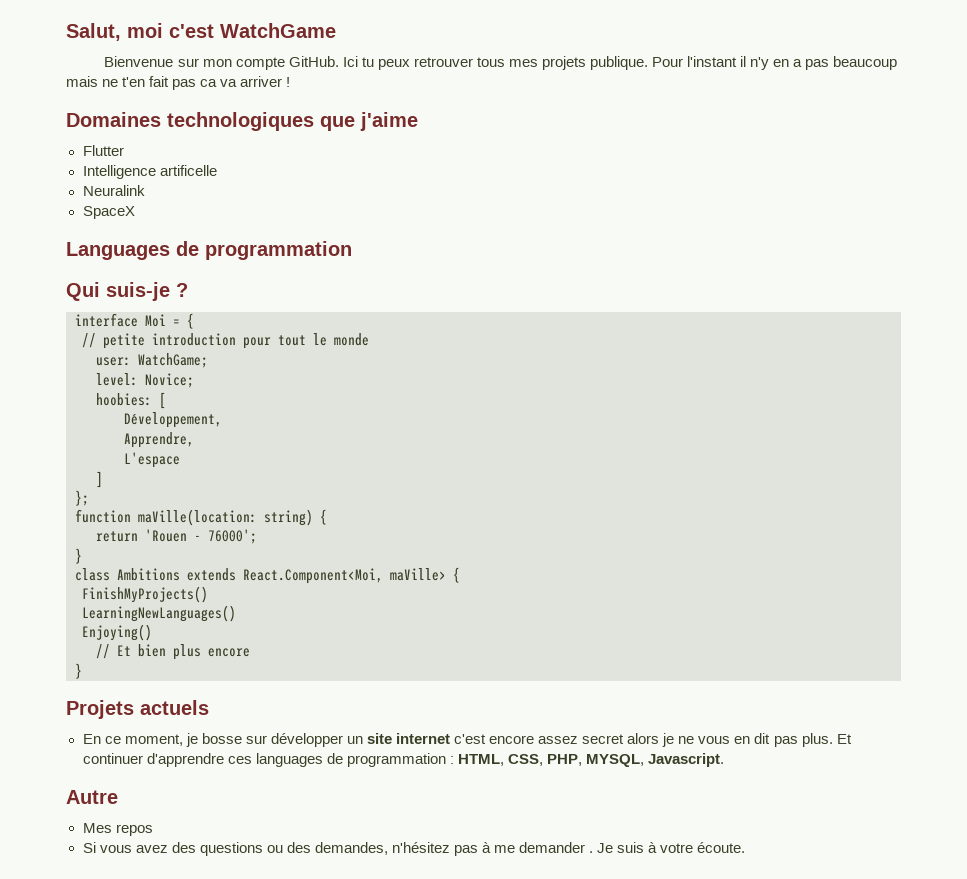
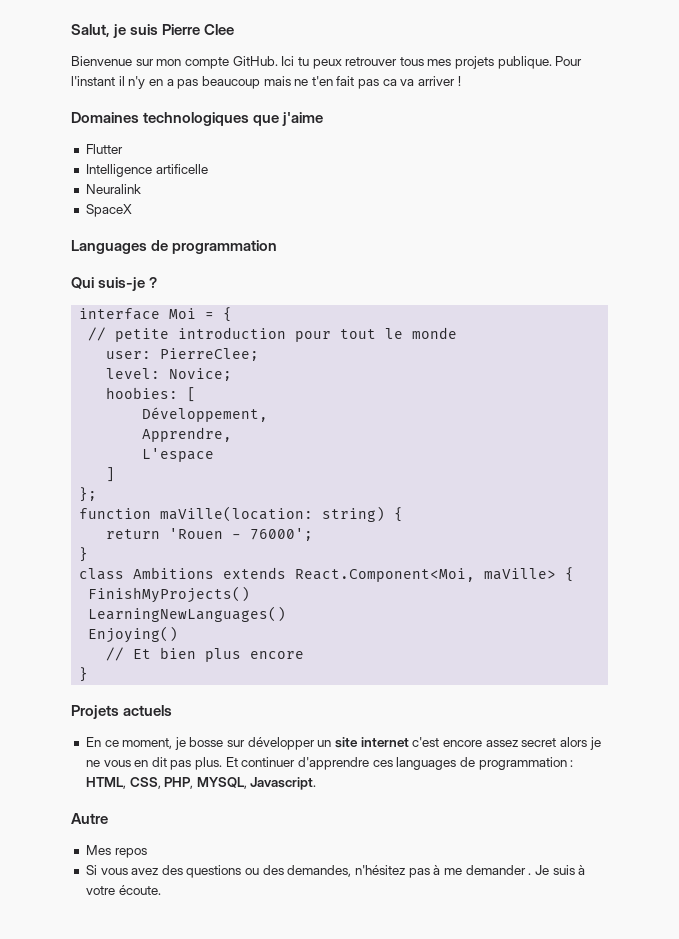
[127,23,336,38] moi c'est WatchGame -> [113,24,235,38] je suis Pierre Clee
[138,353,208,368] WatchGame; -> [160,348,260,361] PierreClee;

